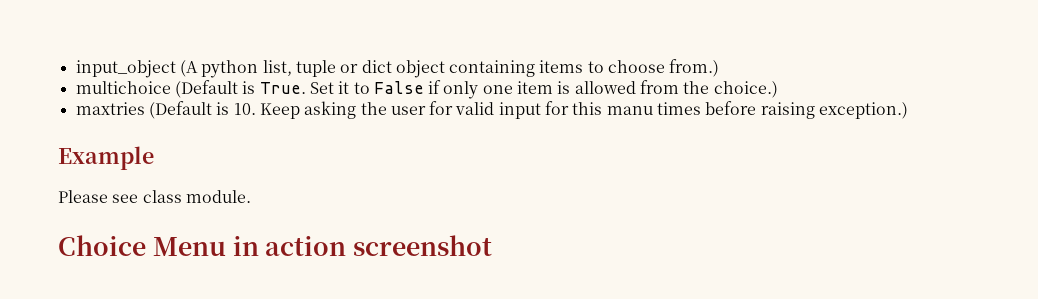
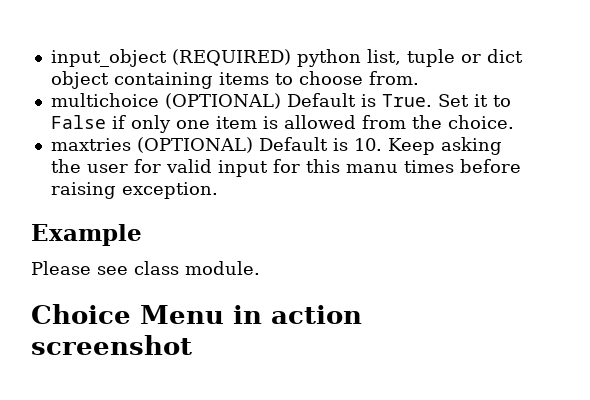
[179,60,198,77] (A -> [171,49,291,66] (REQUIRED)
[669,59,720,77] from.) -> [368,71,419,85] from.
[174,80,238,98] (Default -> [164,93,356,109] (OPTIONAL) Default
[713,81,778,98] choice.) -> [447,115,514,129] choice.
[148,101,212,119] (Default -> [136,137,328,153] (OPTIONAL) Default
[819,102,909,119] exception.) -> [121,182,218,199] exception.

